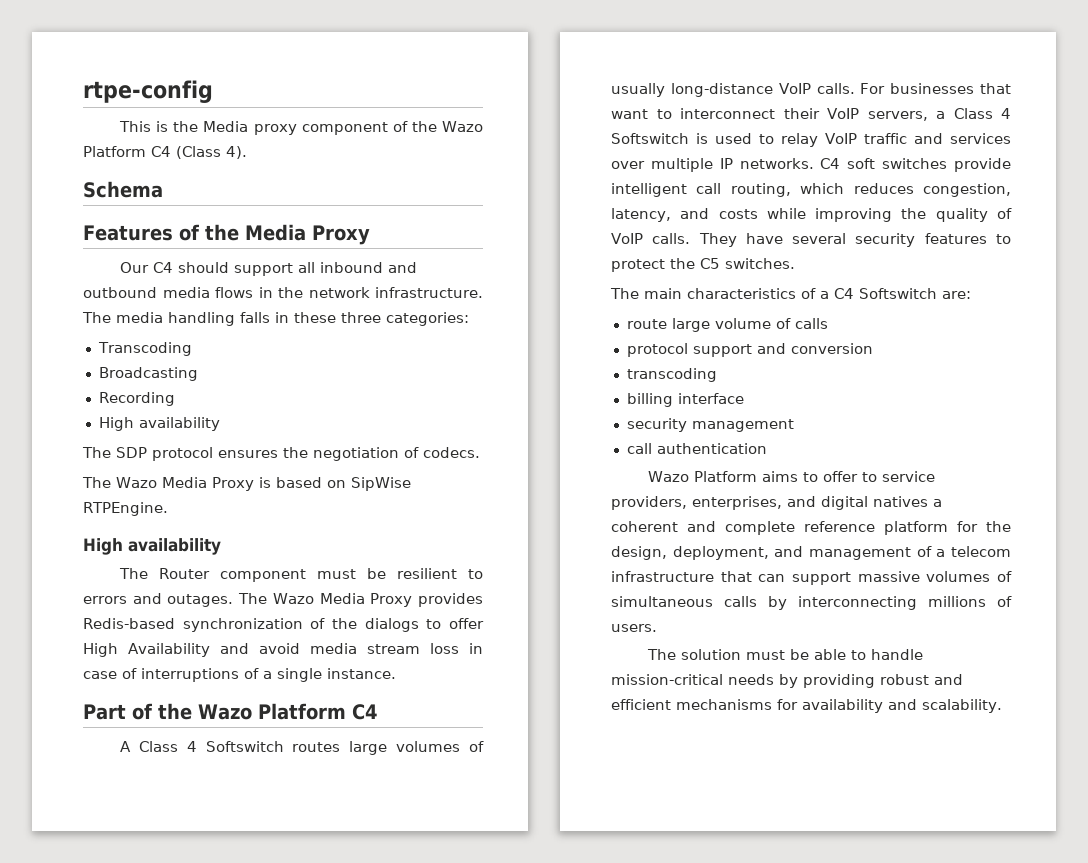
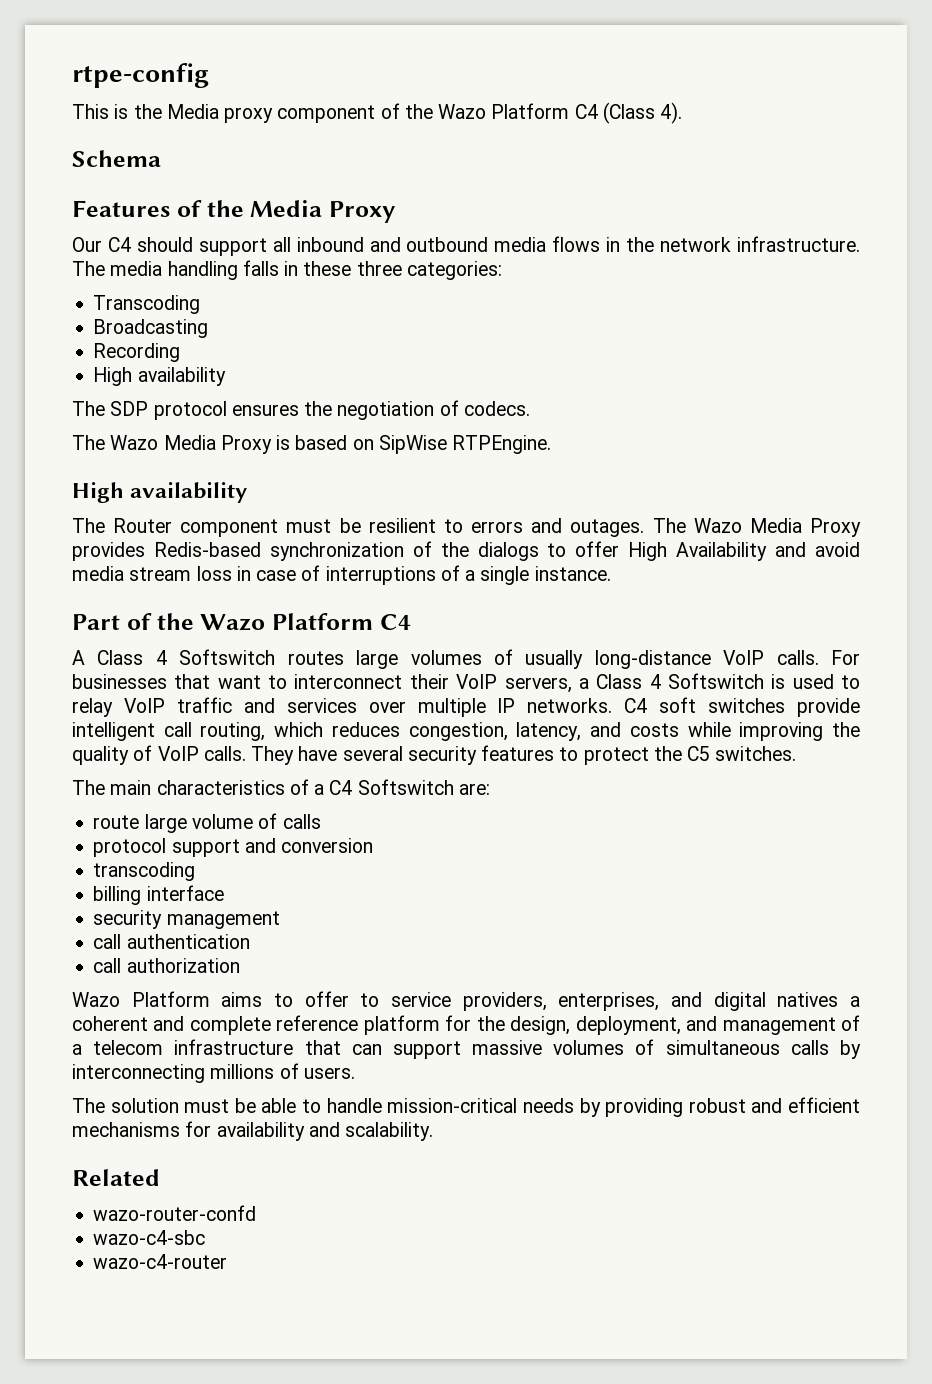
(767, 448) none -> [93,958,240,973] // call authorization
(1002, 706) none -> [72,1169,160,1186] [93,1205,257,1221] [93,1230,206,1245] [93,1254,228,1269] // Related // wazo-router-confd // wazo-c4-sbc // wazo-c4-router

